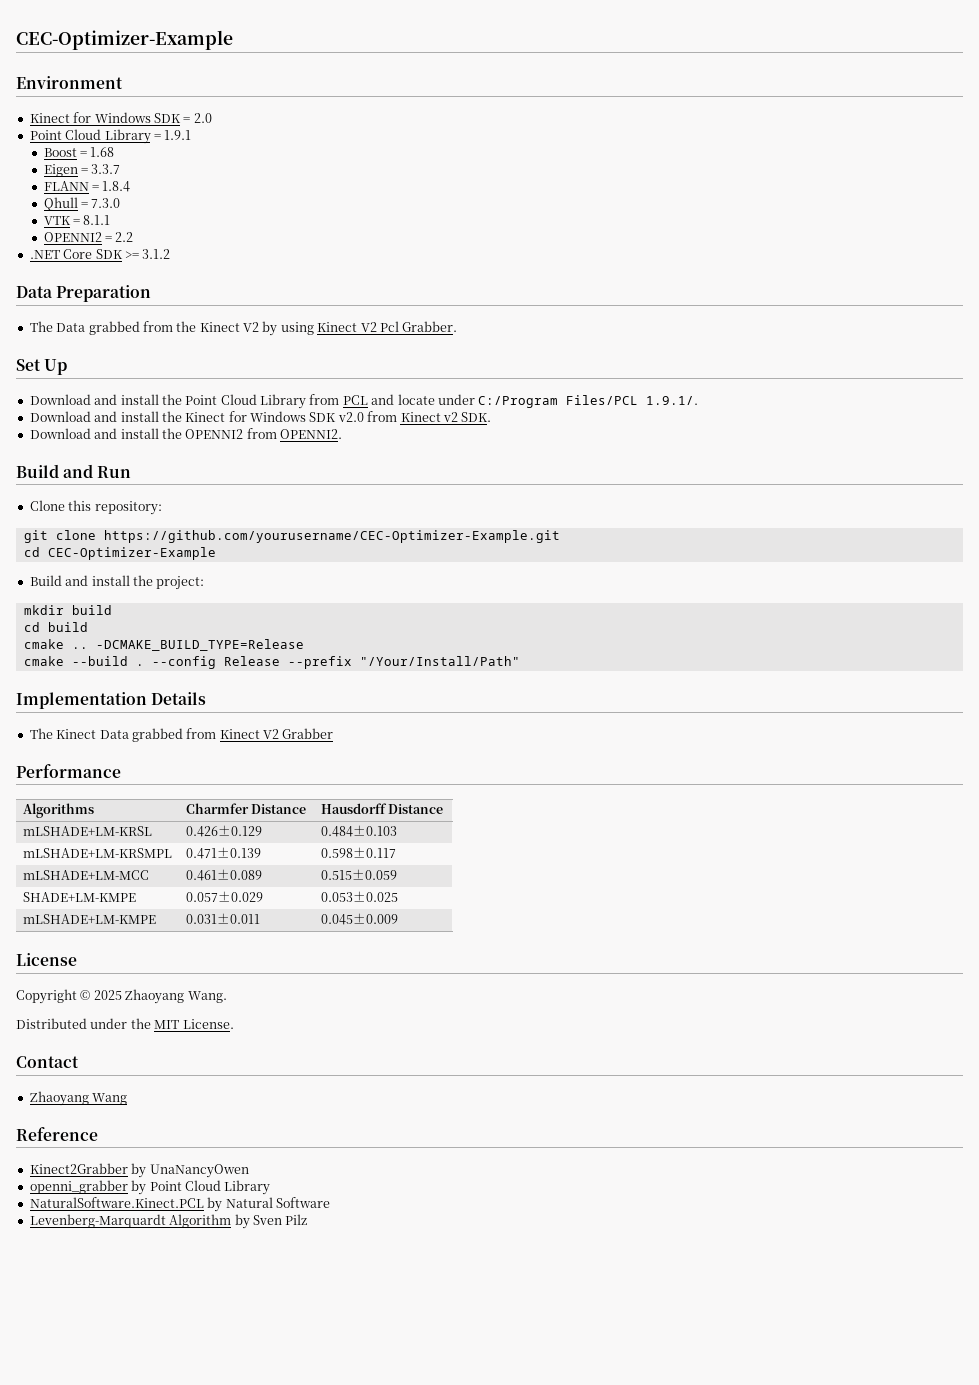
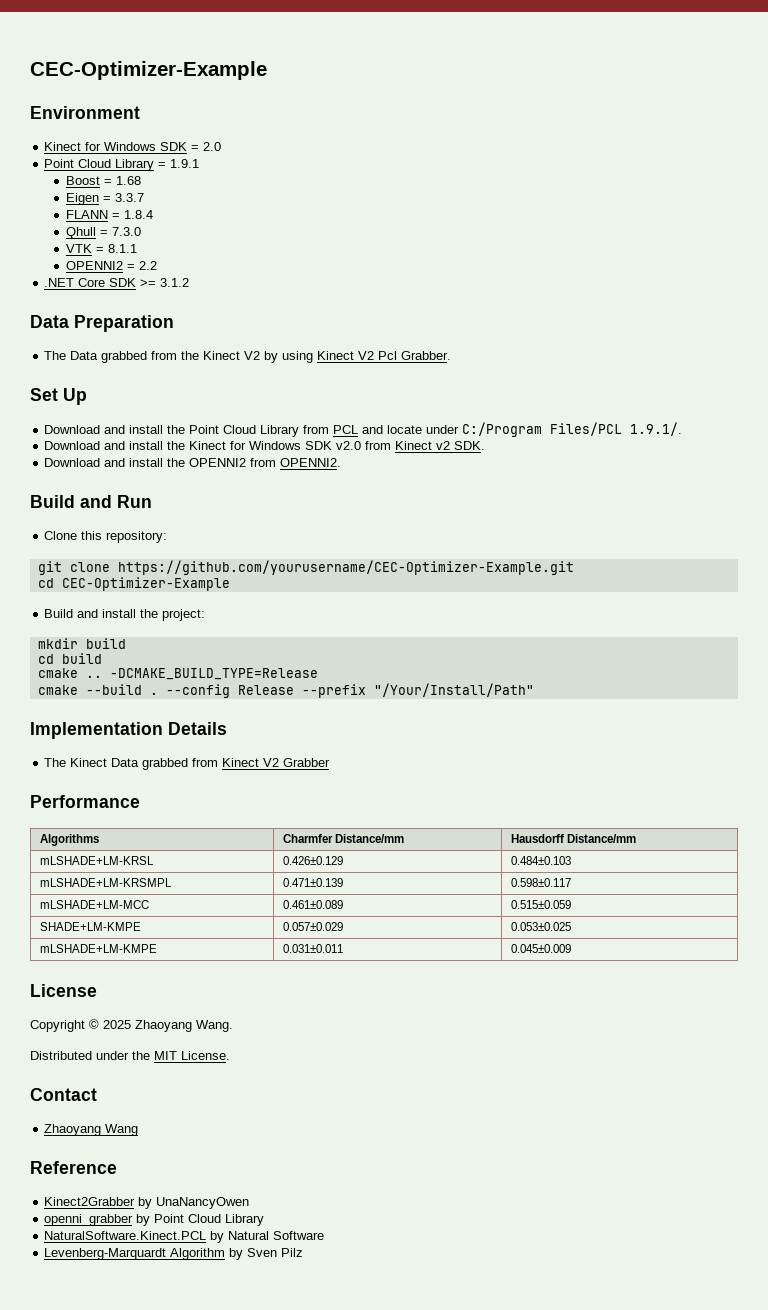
[250,804,306,814] Distance -> [334,834,404,843] Distance/mm
[387,804,443,814] Distance -> [566,834,636,843] Distance/mm

